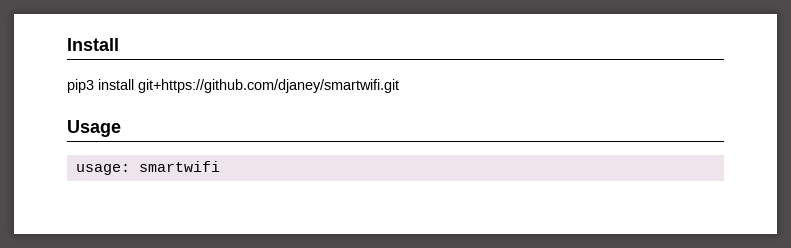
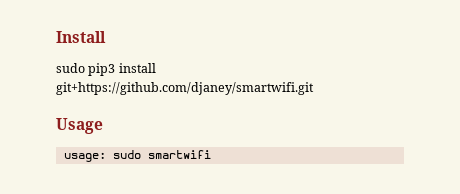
(119, 44) none -> [56,63,85,73] sudo
(130, 169) none -> [112,150,141,159] sudo

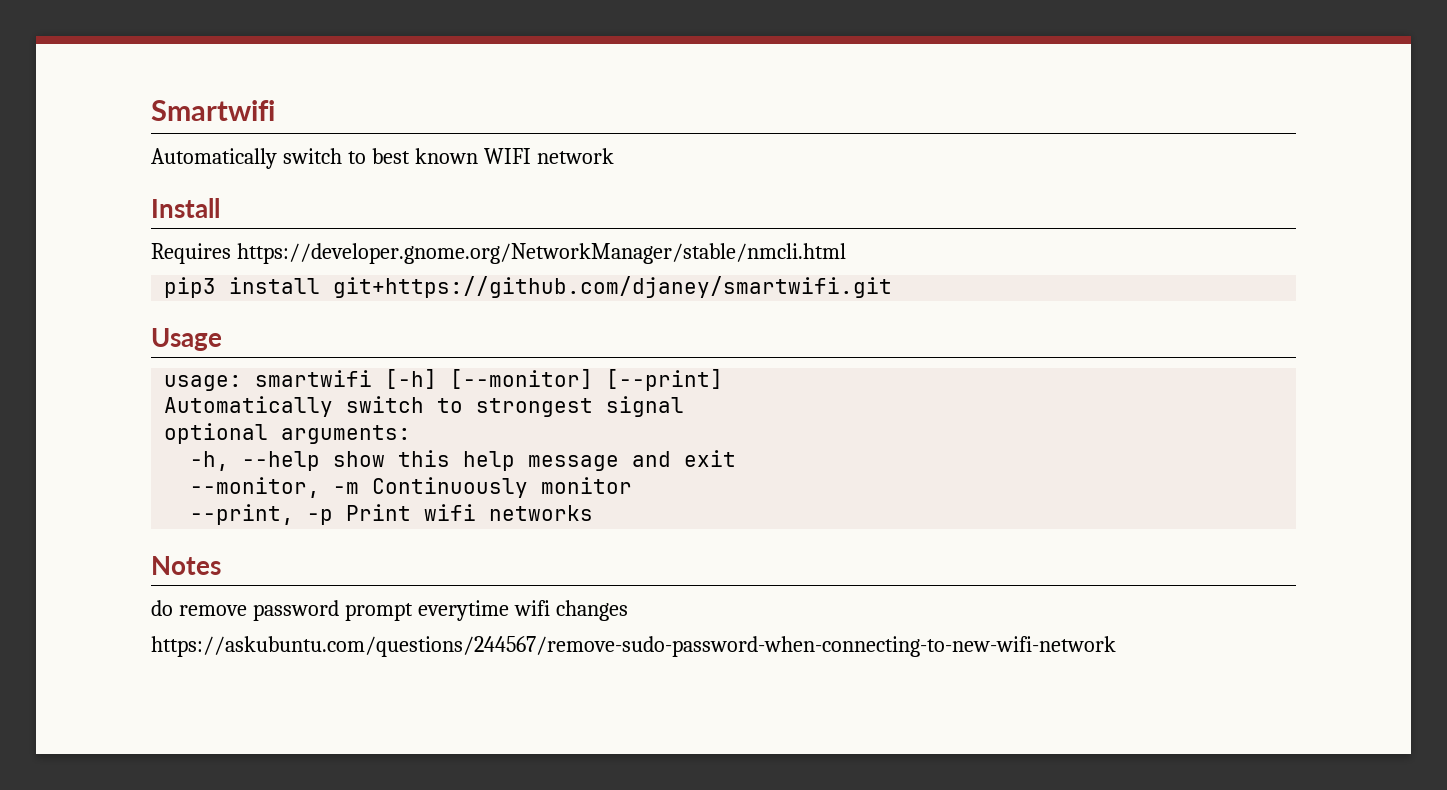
(56, 37) none -> [151,100,275,121] [151,148,614,169] Smartwifi // Automatically switch to best known WIFI network //
[56,63,85,73] sudo -> [151,243,846,264] Requires https://developer.gnome.org/NetworkManager/stable/nmcli.html //
[112,150,211,159] sudo smartwifi -> [255,369,724,391] [164,396,685,417] [164,423,412,444] [190,450,737,471] [190,477,633,498] [190,504,594,525] [151,556,221,575] [151,600,628,621] [151,636,1116,657] smartwifi [-h] [--monitor] [--print] // Automatically switch to strongest signal // optional arguments: // -h, --help show this help message and exit // --monitor, -m Continuously monitor // --print, -p Print wifi networks // Notes // do remove password prompt everytime wifi changes // https://askubuntu.com/questions/244567/remove-sudo-password-when-connecting-to-new-wifi-network

